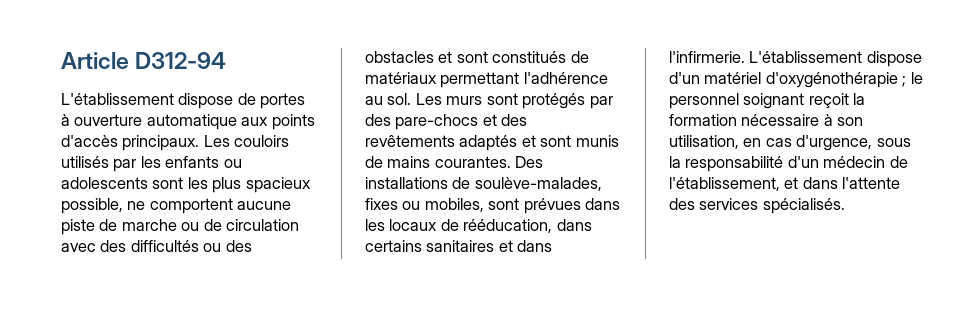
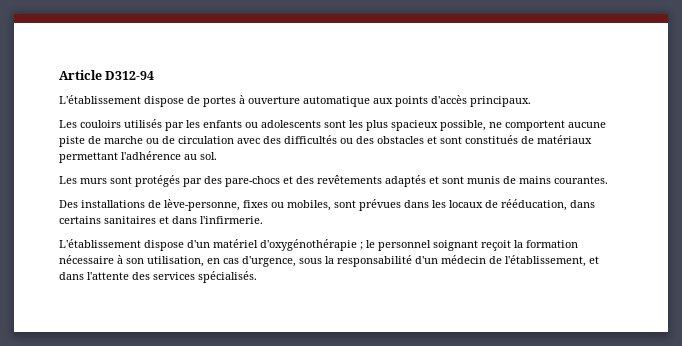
(200, 143) none -> (531, 101) //
(412, 99) none -> (217, 156) //
(511, 162) none -> (608, 180) //
[474,177,602,191] soulève-malades, -> [164,199,240,211] lève-personne,
(745, 57) none -> (263, 220) //

